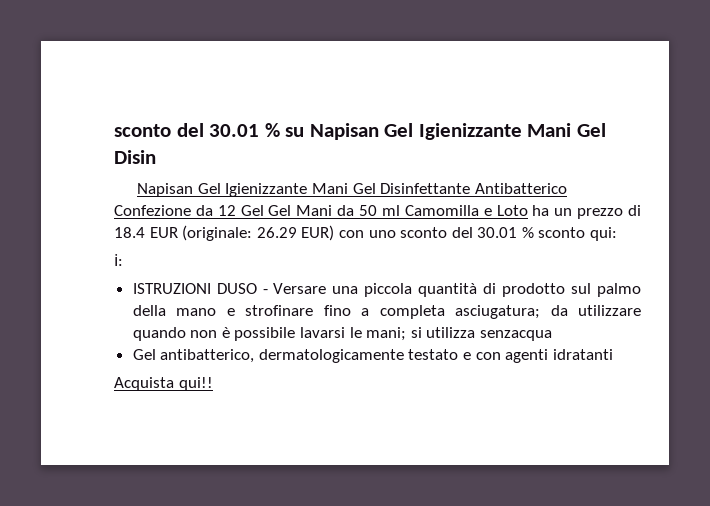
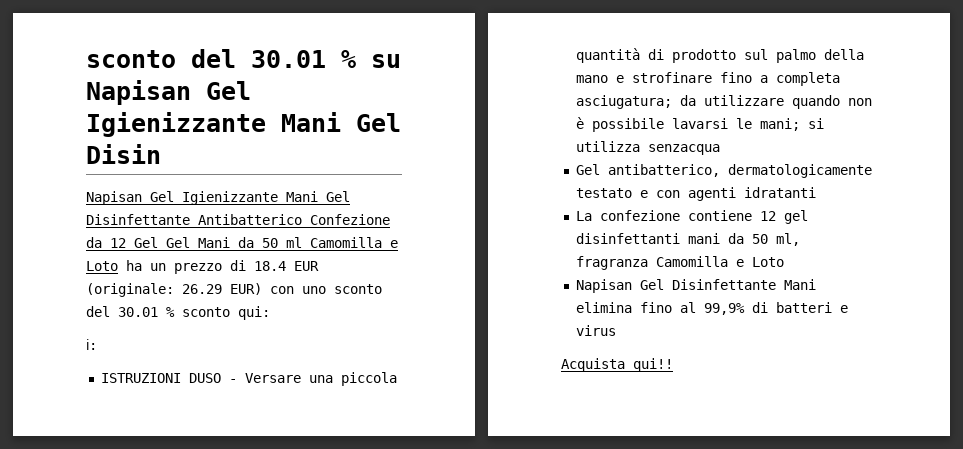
(613, 354) none -> [575,210,808,224] [575,233,800,246] [575,256,784,270] [575,279,816,293] [575,302,848,315] [575,325,616,336] // La confezione contiene 12 gel disinfettanti mani da 50 ml, fragranza Camomilla e Loto // Napisan Gel Disinfettante Mani elimina fino al 99,9% di batteri e virus

